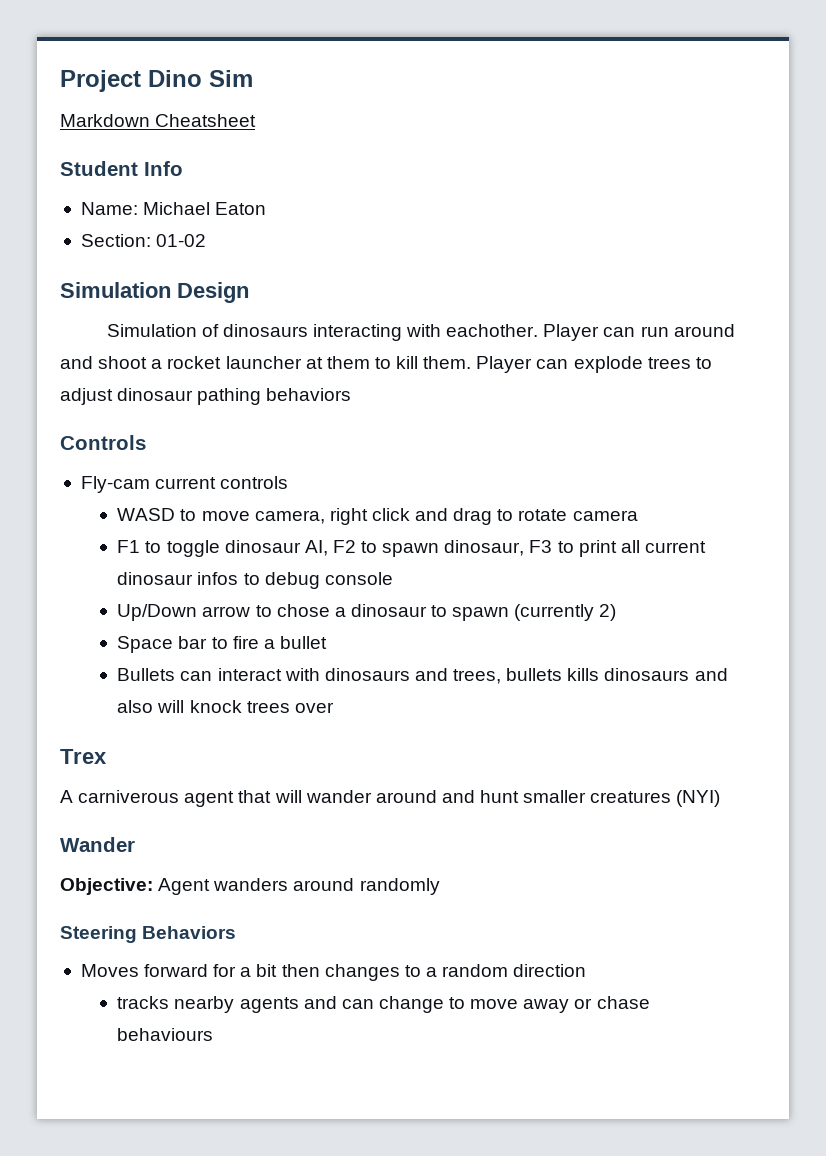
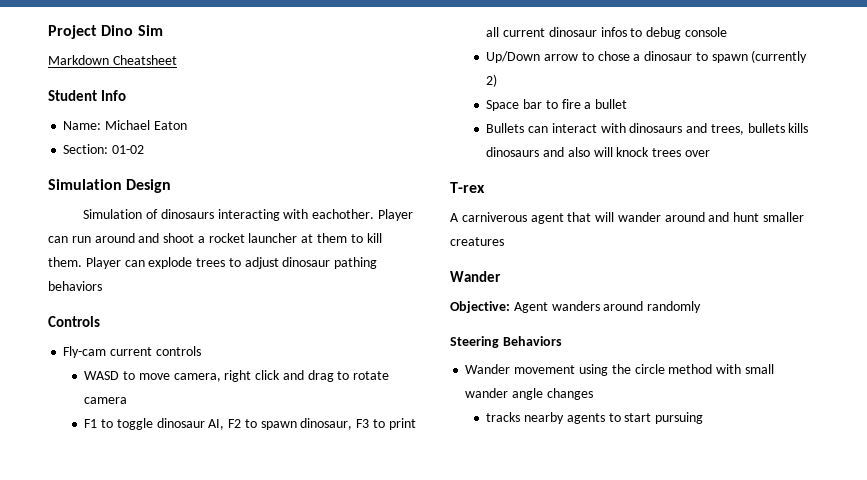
[60,749,107,764] Trex -> [450,182,485,193] T-rex
[676,790,721,807] (NYI) -> (504, 241) none
[80,964,587,981] [117,996,650,1013] [117,1028,214,1041] Moves forward for a bit then changes to a random direction // tracks nearby agents and can change to move away or chase behaviours -> [465,364,774,376] [465,388,593,400] [486,412,704,424] Wander movement using the circle method with small wander angle changes // tracks nearby agents to start pursuing

